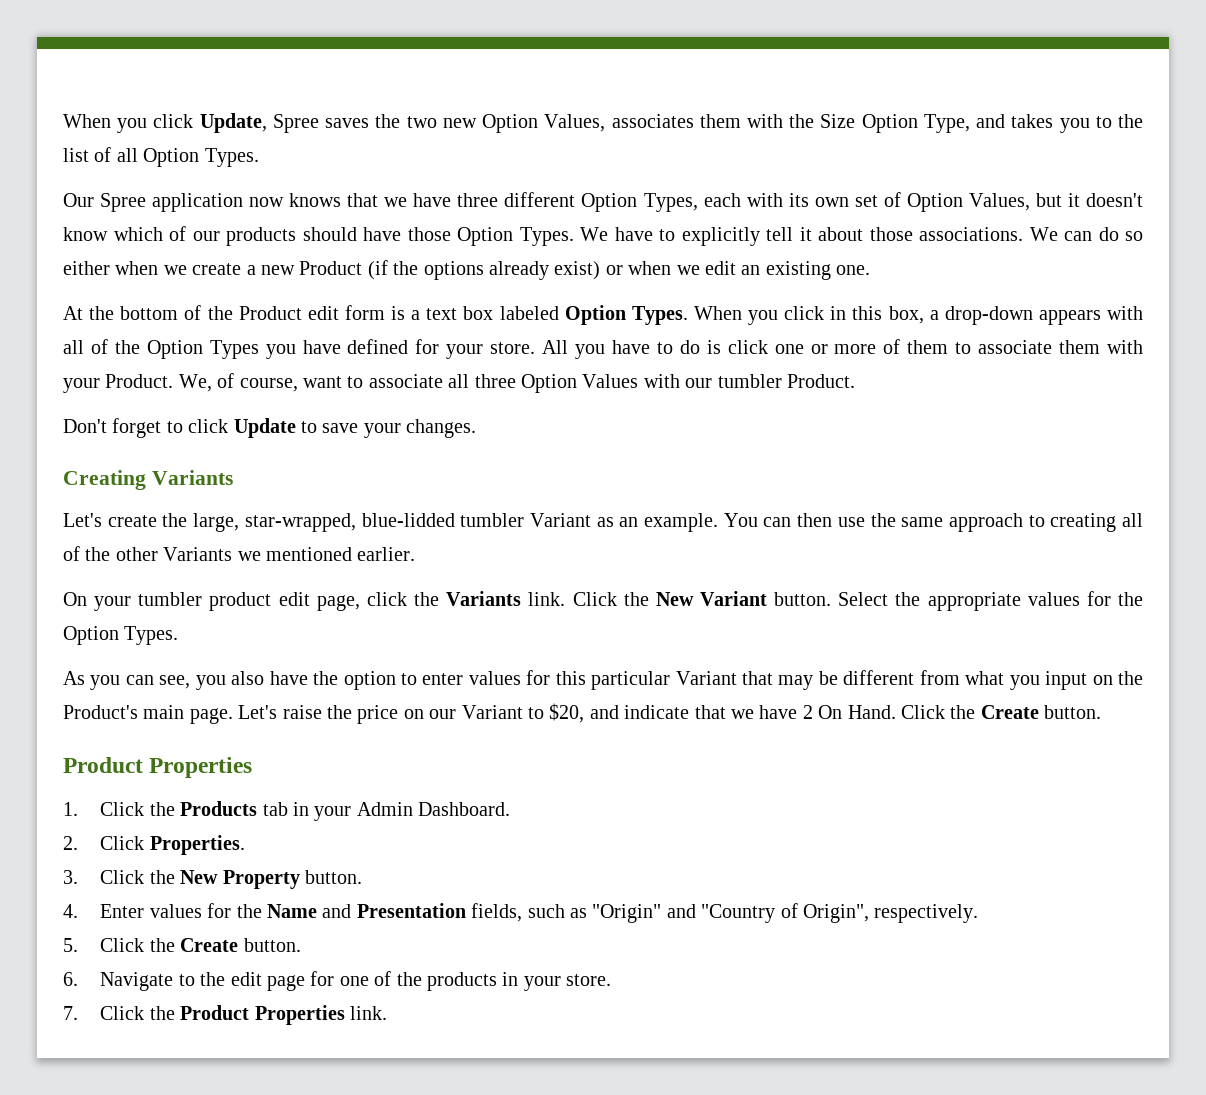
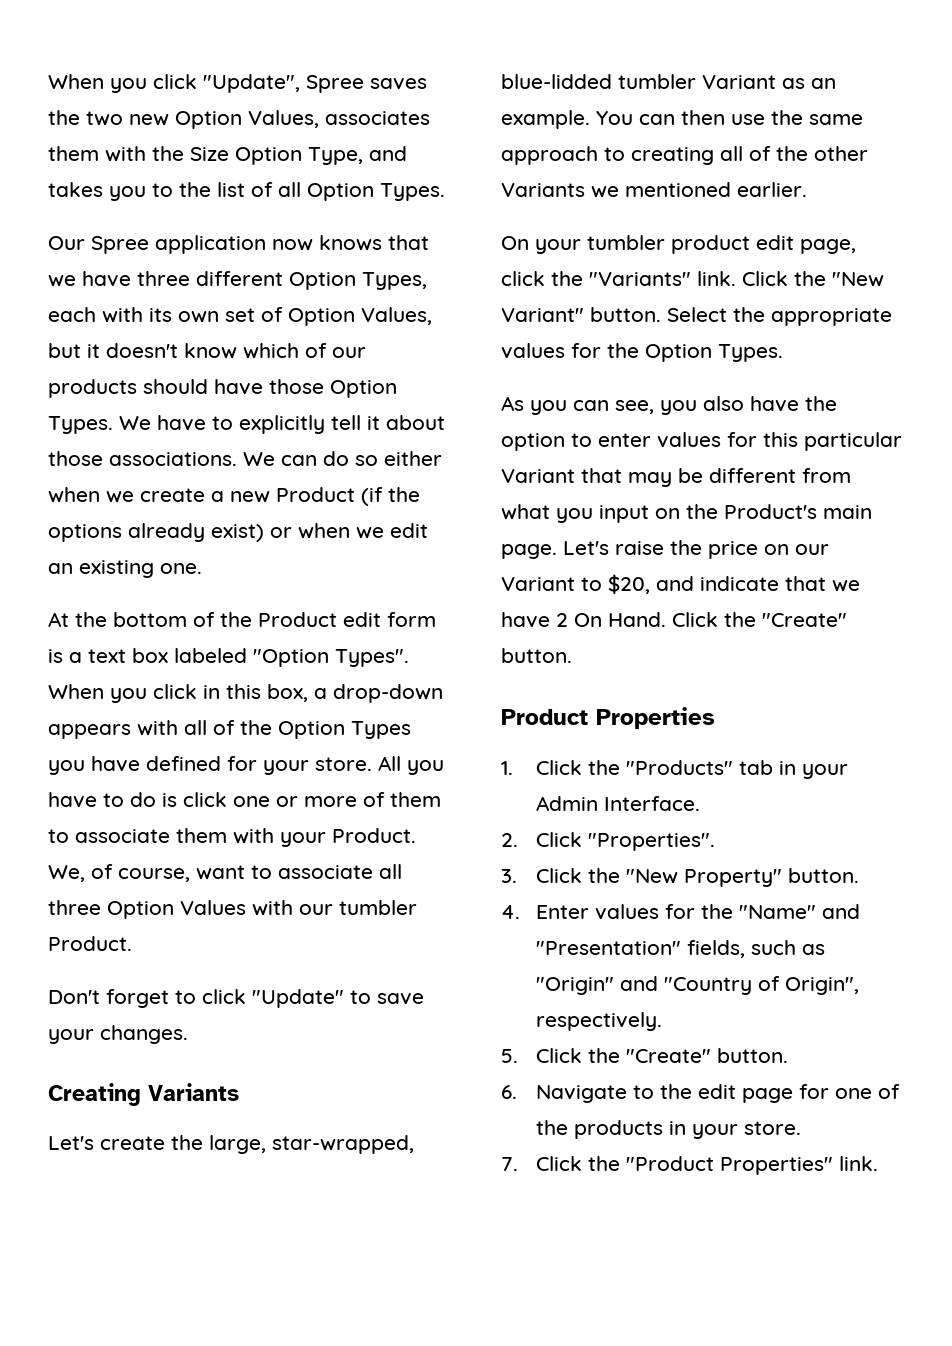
[63,113,267,133] When you click Update, -> [48,74,300,93] When you click "Update",
[564,305,688,325] Option Types. -> [253,649,409,667] "Option Types".
[233,418,296,438] Update -> [252,989,344,1008] "Update"
[446,591,522,606] Variants -> [589,272,691,286] "Variants"
[655,591,767,606] New Variant -> [832,272,884,287] [501,308,584,322] "New Variant"
[980,705,1039,719] Create -> [762,613,847,627] "Create"
[180,801,258,816] Products -> [626,760,734,775] "Products"
[418,802,511,816] Dashboard. -> [604,796,701,811] Interface.
[149,835,245,855] Properties. -> [588,833,716,851] "Properties".
[180,870,300,889] New Property -> [626,869,783,887] "New Property"
[267,903,466,918] Name and Presentation -> [739,904,861,919] [536,941,682,955] "Name" and "Presentation"
[180,938,239,952] Create -> [626,1049,712,1063] "Create"
[180,1005,345,1025] Product Properties -> [626,1156,834,1175] "Product Properties"

